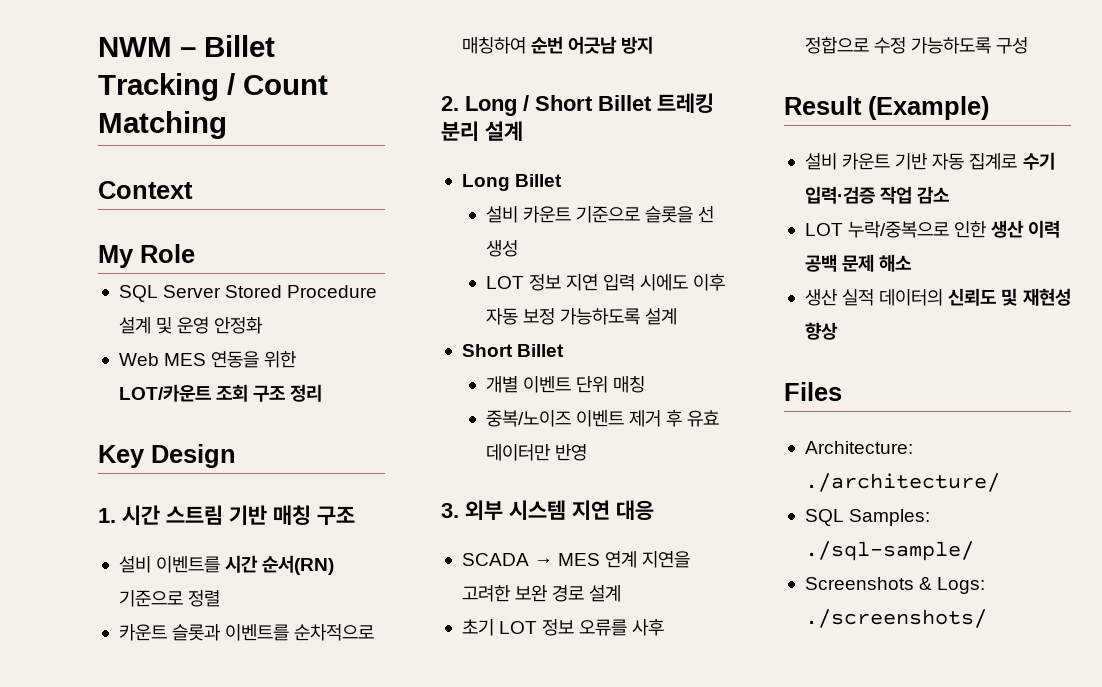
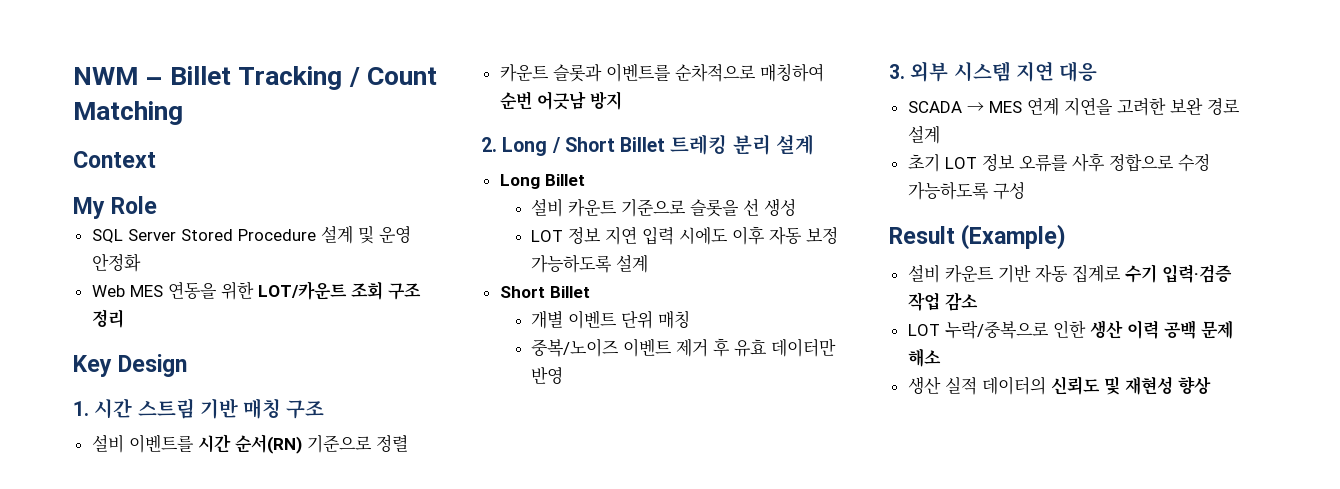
[784,382,842,401] [804,441,913,454] [804,473,1000,492] [804,509,931,526] [804,541,974,561] [804,577,986,594] [804,609,987,628] // Files // Architecture: ./architecture/ // SQL Samples: ./sql-sample/ // Screenshots & Logs: ./screenshots/ -> (1211, 385) none

